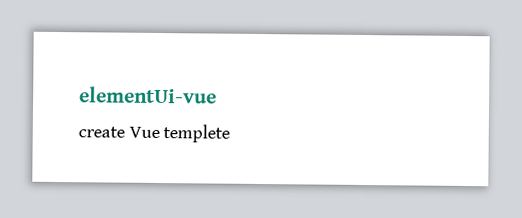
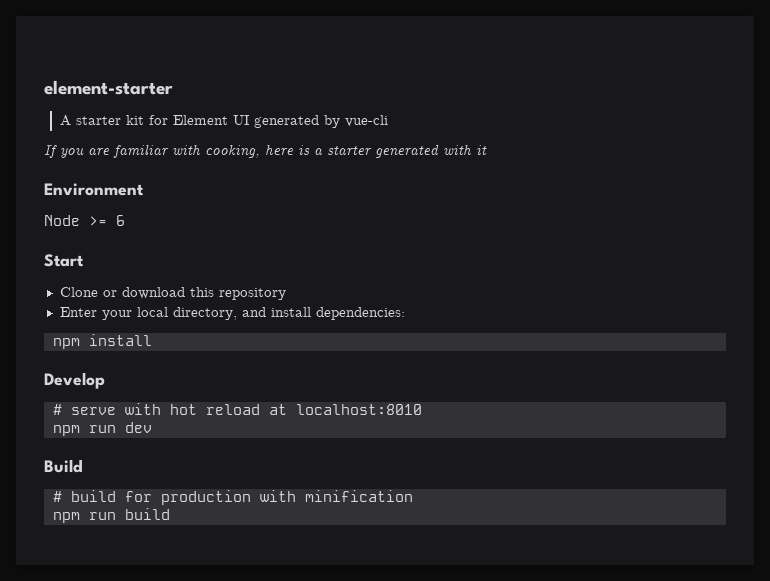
[79,86,217,104] [78,124,231,143] elementUi-vue // create Vue templete -> [44,80,173,95] [60,115,389,128] [44,144,487,158] [44,183,144,196] [44,215,125,226] [44,254,84,267] [59,287,286,300] [59,307,405,320] [52,334,152,349] [44,372,105,389] [52,403,422,415] [52,422,152,436] [44,459,83,473] [52,490,413,505] [52,508,170,523] element-starter // A starter kit for Element UI generated by vue-cli // If you are familiar with cooking, here is a starter generated with it // Environment // Node >= 6 // Start // Clone or download this repository // Enter your local directory, and install dependencies: // npm install // Develop // # serve with hot reload at localhost:8010 // npm run dev // Build // # build for production with minification // npm run build

